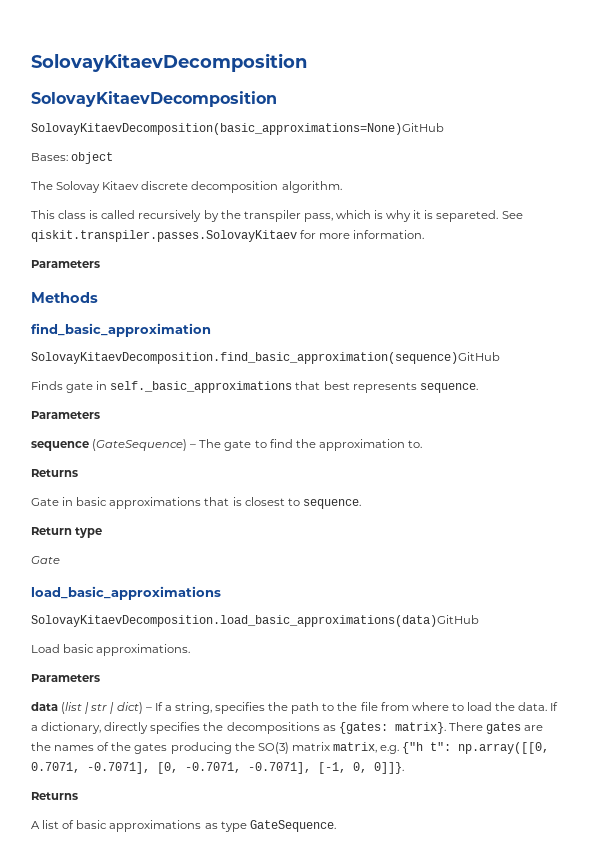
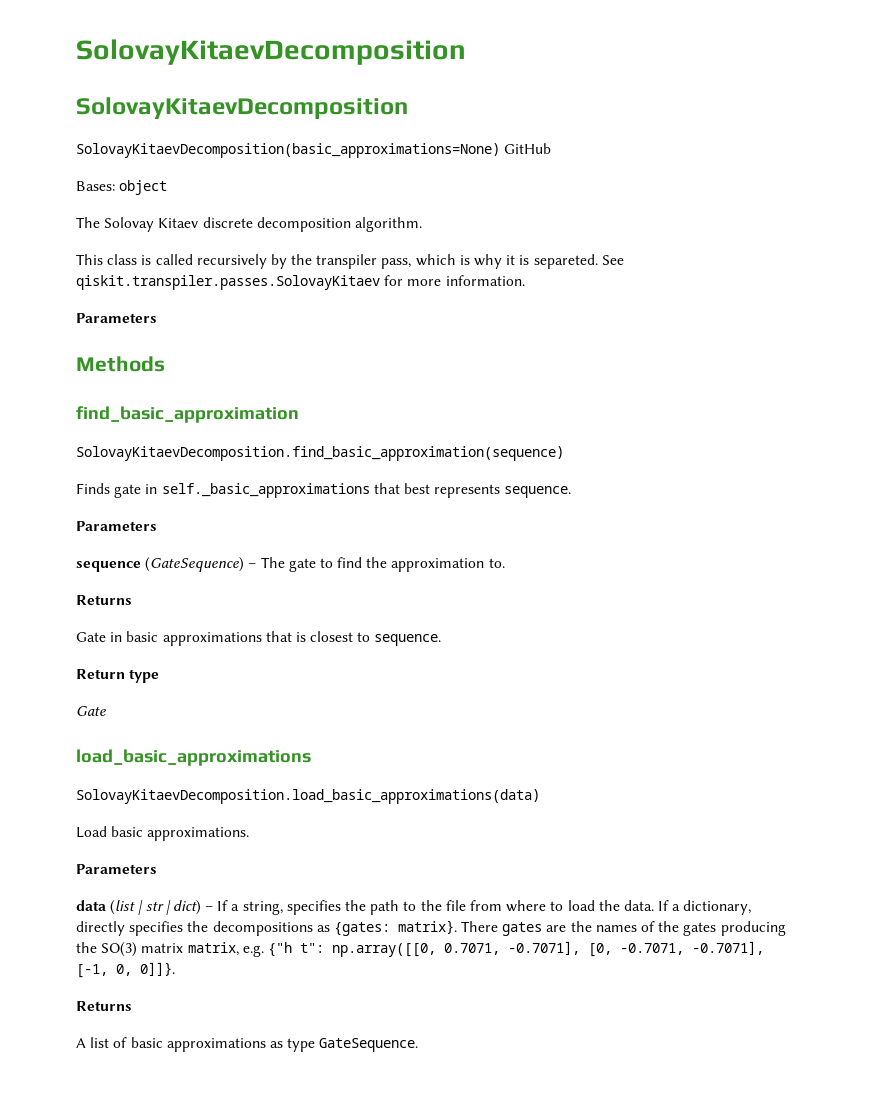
[31,123,444,135] SolovayKitaevDecomposition(basic_approximations=None)GitHub -> [76,143,552,158] SolovayKitaevDecomposition(basic_approximations=None) GitHub
[31,352,500,364] SolovayKitaevDecomposition.find_basic_approximation(sequence)GitHub -> [76,446,564,461] SolovayKitaevDecomposition.find_basic_approximation(sequence)
[31,615,479,627] SolovayKitaevDecomposition.load_basic_approximations(data)GitHub -> [76,789,540,804] SolovayKitaevDecomposition.load_basic_approximations(data)

